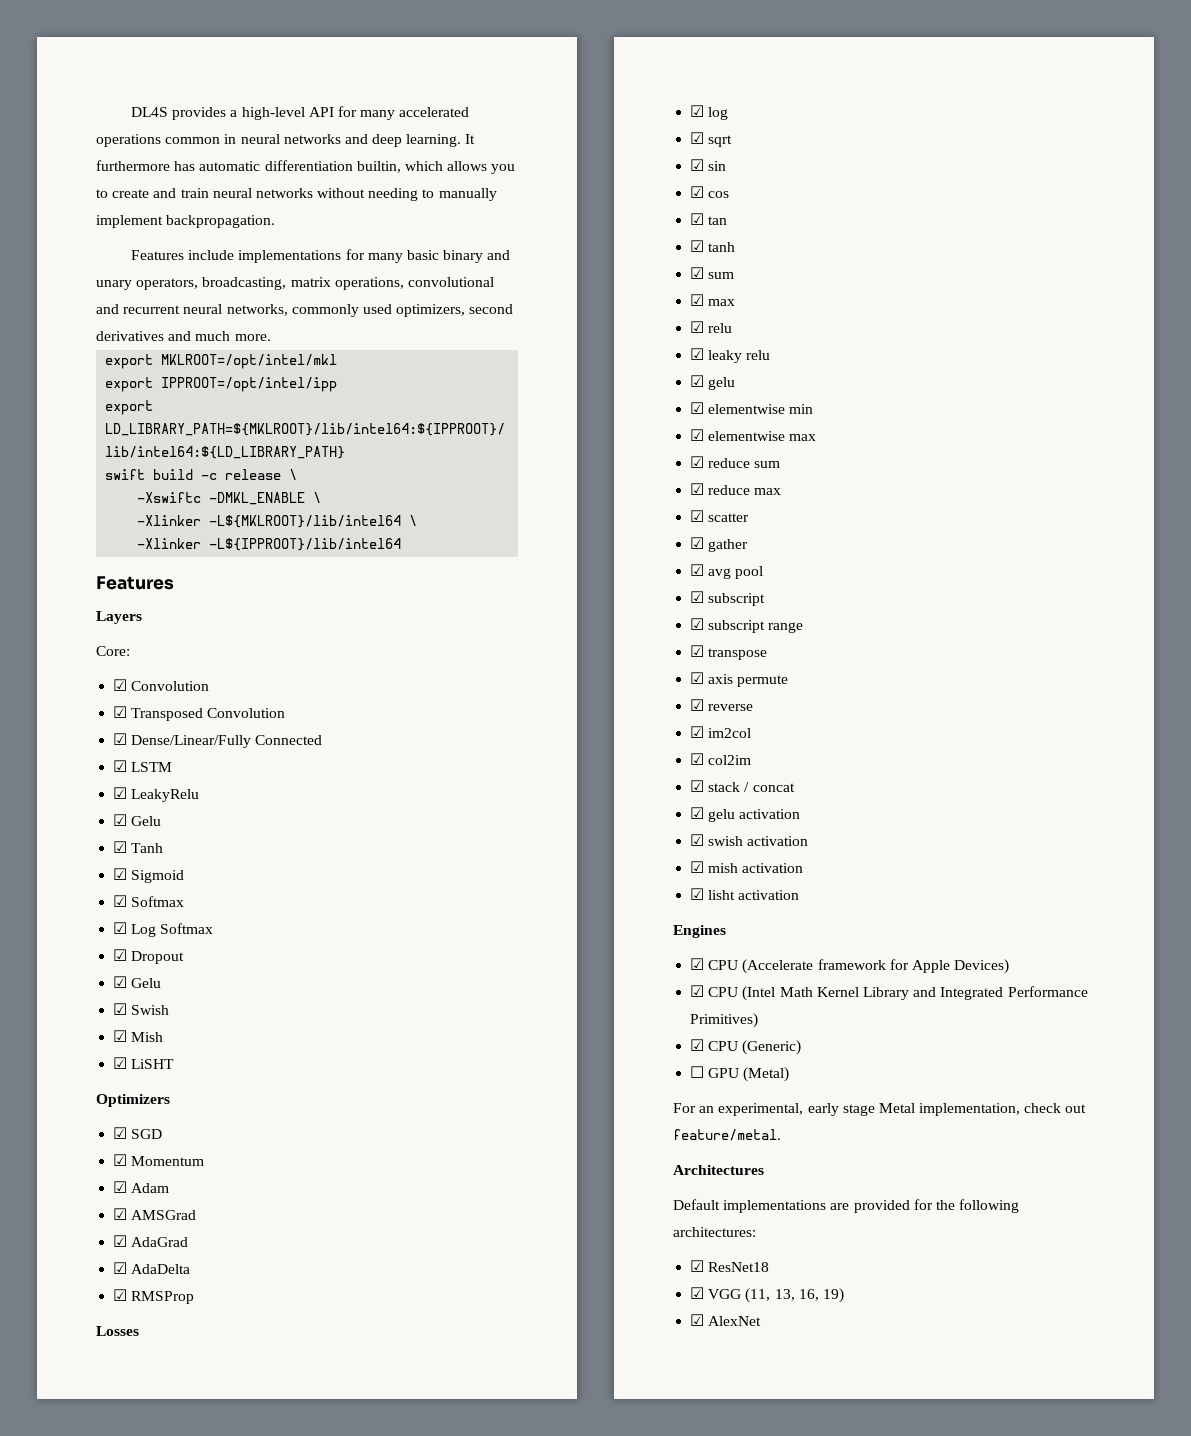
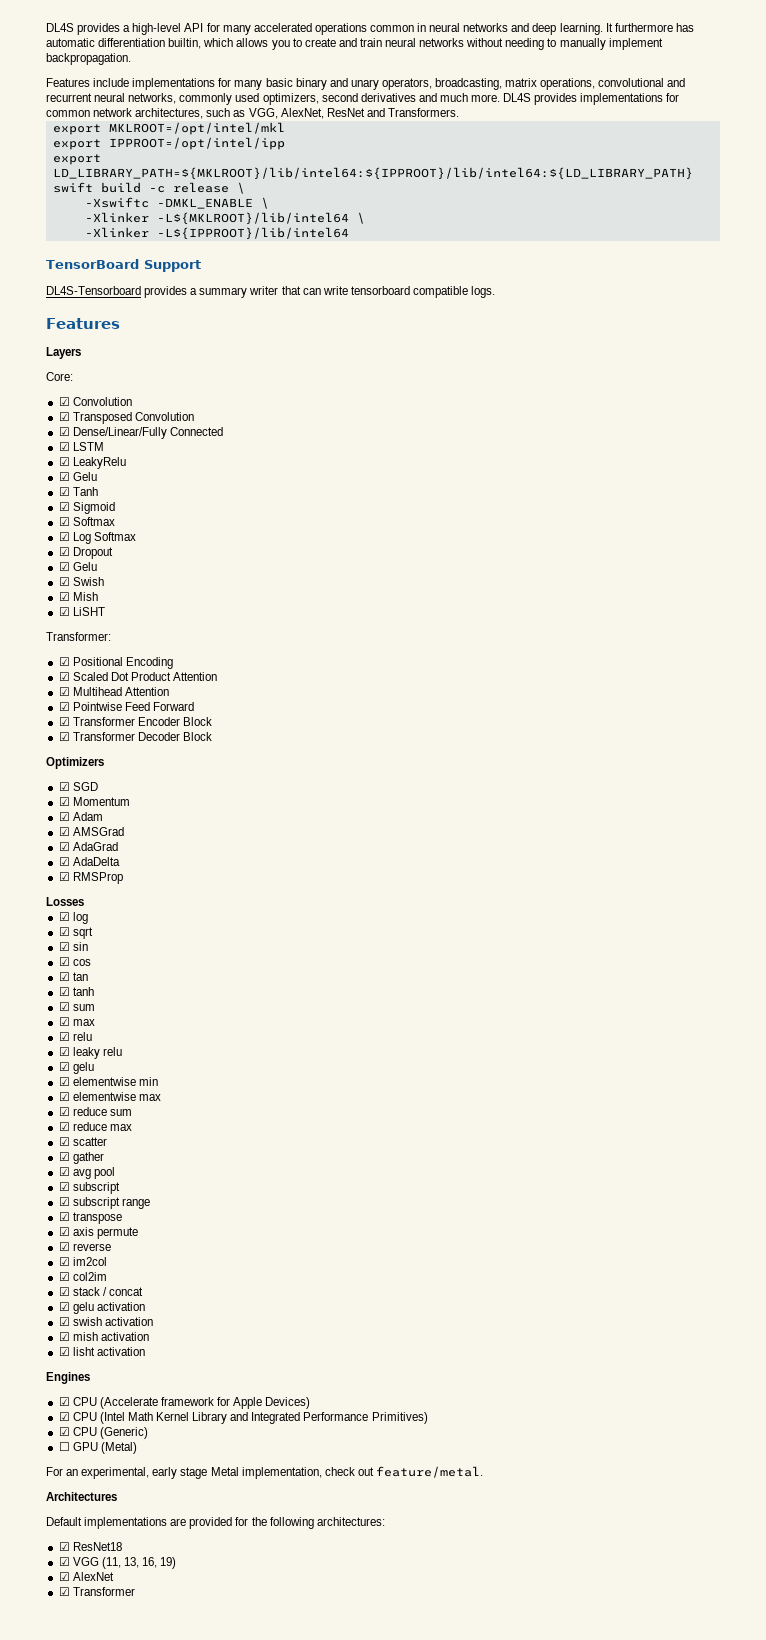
(271, 337) none -> [503,93,680,105] [46,108,459,119] DL4S provides implementations for common network architectures, such as VGG, AlexNet, ResNet and Transformers.
(402, 544) none -> [46,259,201,272] [46,286,496,298] // TensorBoard Support // DL4S-Tensorboard provides a summary writer that can write tensorboard compatible logs.
(175, 1064) none -> [46,632,111,641] [58,657,173,669] [58,672,218,681] [58,687,169,696] [58,702,194,711] [58,717,212,726] [58,732,212,741] // Transformer: // ☑ Positional Encoding // ☑ Scaled Dot Product Attention // ☑ Multihead Attention // ☑ Pointwise Feed Forward // ☑ Transformer Encoder Block // ☑ Transformer Decoder Block
(762, 1321) none -> [58,1587,135,1596] // ☑ Transformer

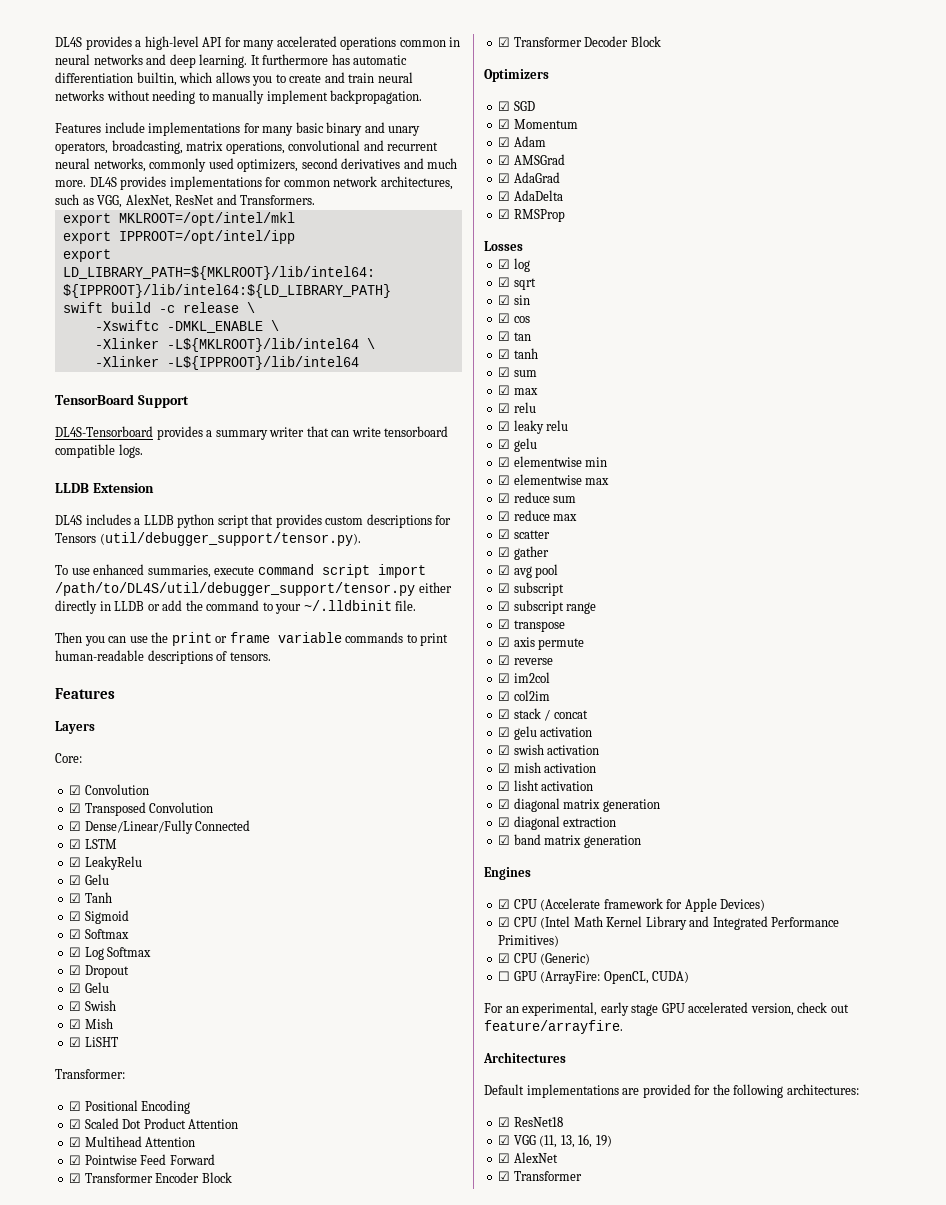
(496, 292) none -> [55,483,154,493] [55,514,452,528] [55,532,361,546] [55,564,426,578] [55,582,452,596] [55,600,417,614] [55,632,449,646] [55,650,271,664] // LLDB Extension // DL4S includes a LLDB python script that provides custom descriptions for Tensors (util/debugger_support/tensor.py). // To use enhanced summaries, execute command script import /path/to/DL4S/util/debugger_support/tensor.py either directly in LLDB or add the command to your ~/.lldbinit file. // Then you can use the print or frame variable commands to print human-readable descriptions of tensors.
(145, 1351) none -> [498,798,660,812] [498,816,617,830] [498,834,641,848] // ☑ diagonal matrix generation // ☑ diagonal extraction // ☑ band matrix generation
[100,1442,137,1454] (Metal) -> [540,971,690,984] (ArrayFire: OpenCL, CUDA)
[210,1467,322,1479] Metal implementation, -> [661,1002,794,1016] GPU accelerated version,
[375,1466,483,1478] feature/metal. -> [484,1020,623,1034] feature/arrayfire.

